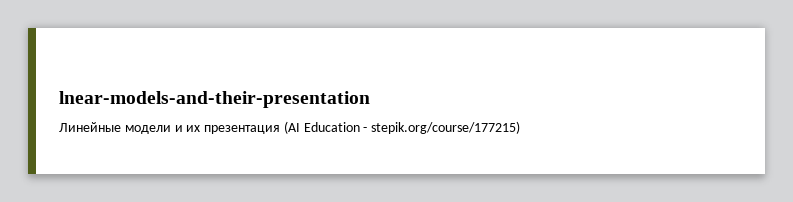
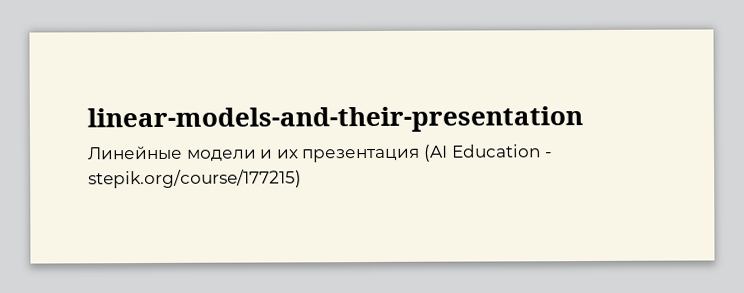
[59,91,370,108] lnear-models-and-their-presentation -> [87,106,583,134] linear-models-and-their-presentation

